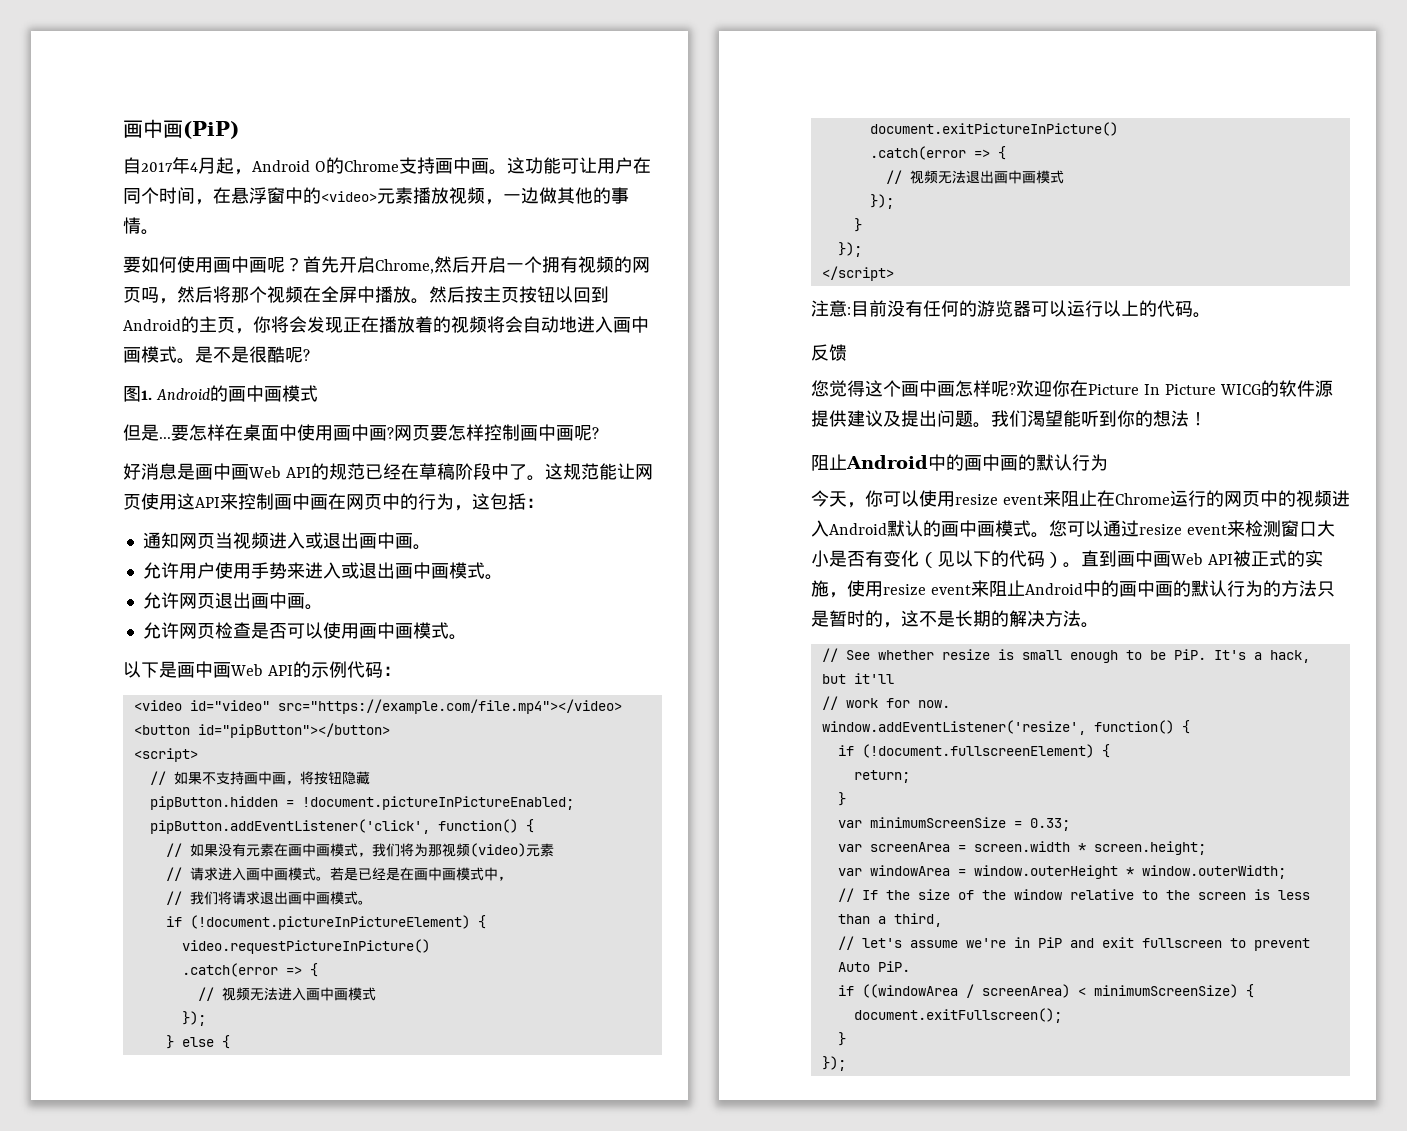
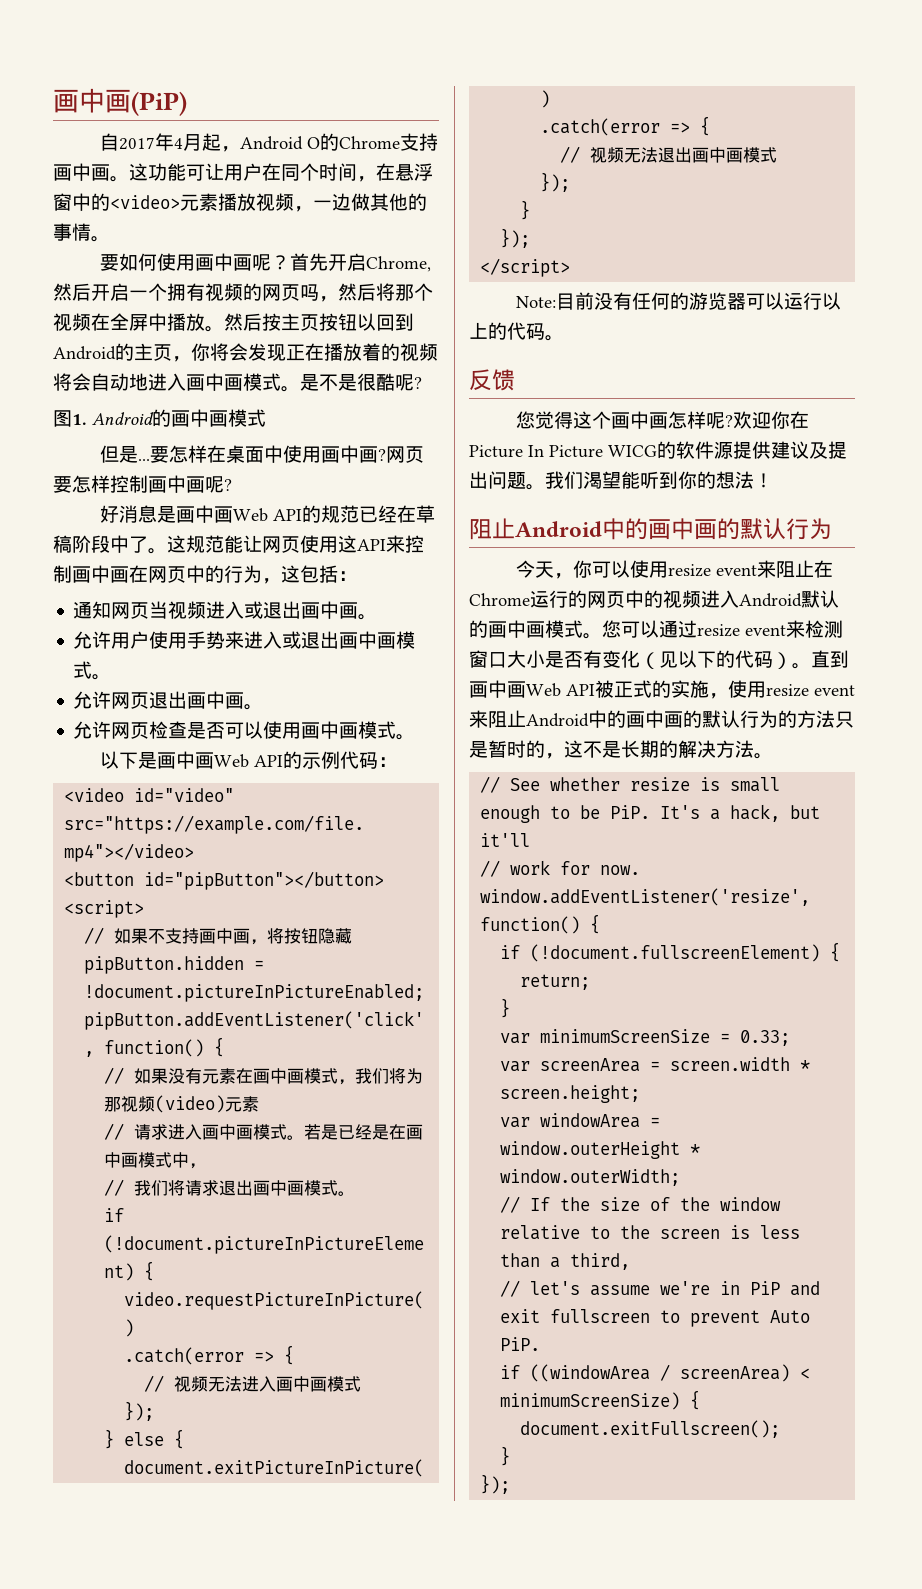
[811,300,851,317] 注意: -> [515,296,556,308] Note:

